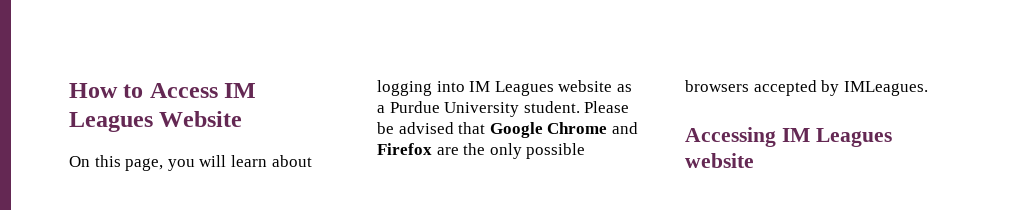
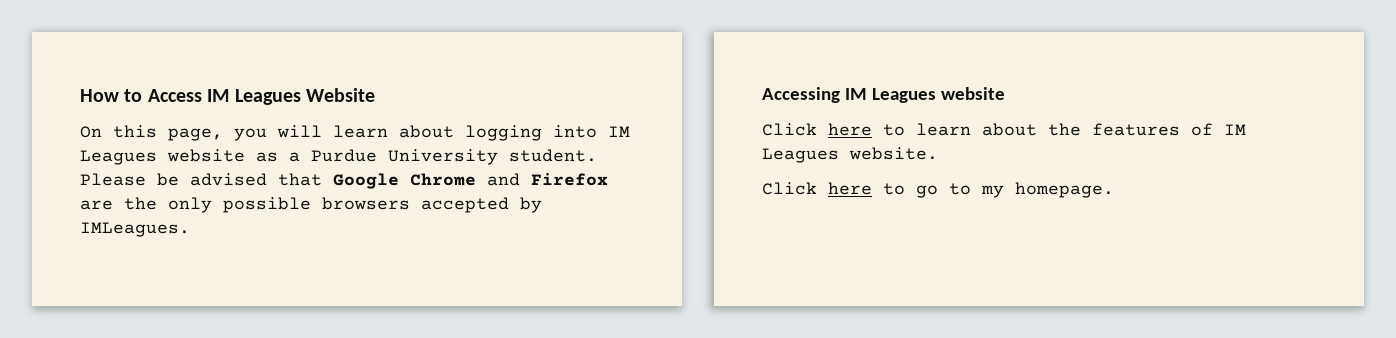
(754, 160) none -> [762,123,1246,136] [762,147,938,163] [762,182,1114,198] // Click here to learn about the features of IM Leagues website. // Click here to go to my homepage.

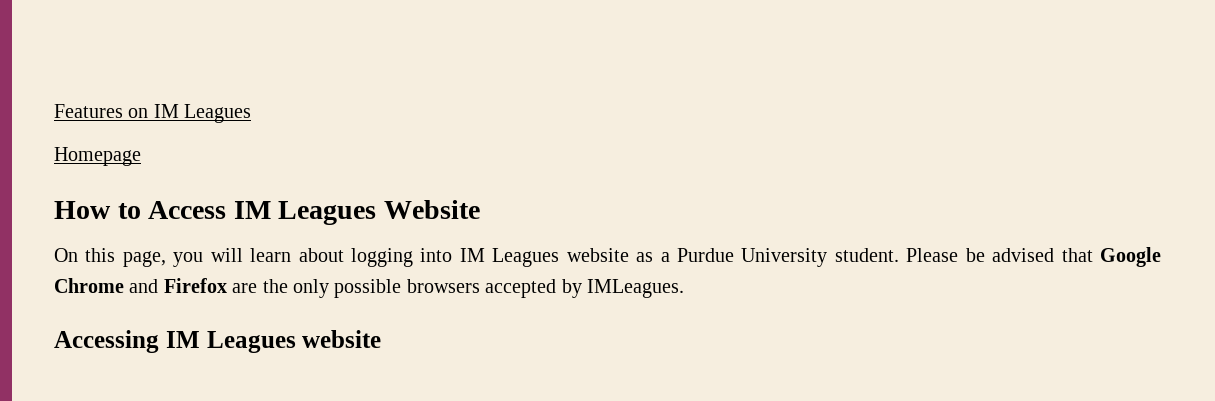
(80, 95) none -> [54,104,252,123] [54,147,141,166] Features on IM Leagues // Homepage //
[762,123,1246,136] [762,147,938,163] [762,182,1114,198] // Click here to learn about the features of IM Leagues website. // Click here to go to my homepage. -> (382, 339) none

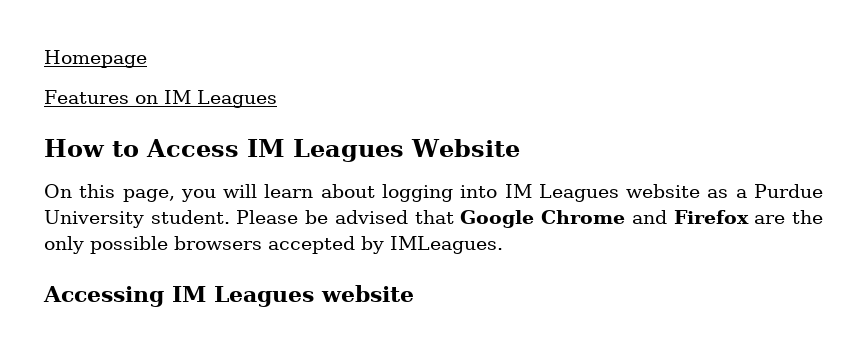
(54, 111) none -> [44,50,147,68] Homepage //
[54,147,141,166] // Homepage -> (277, 99) none

